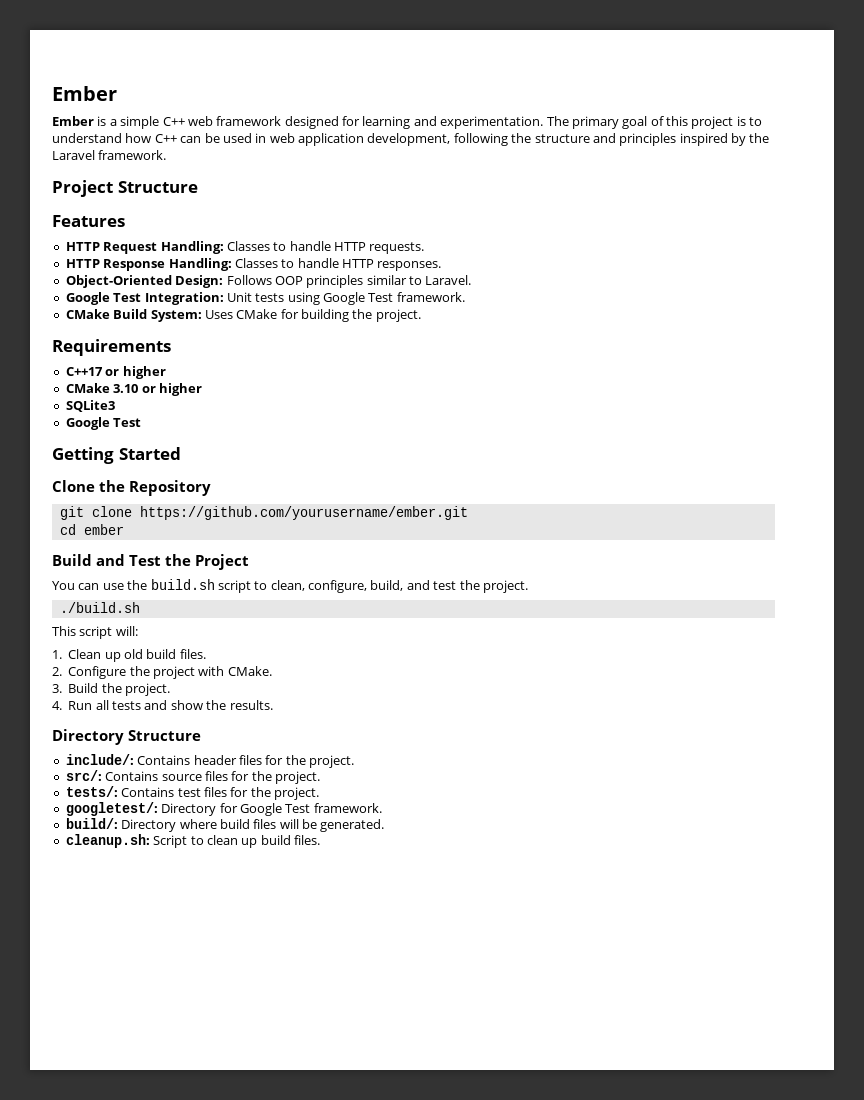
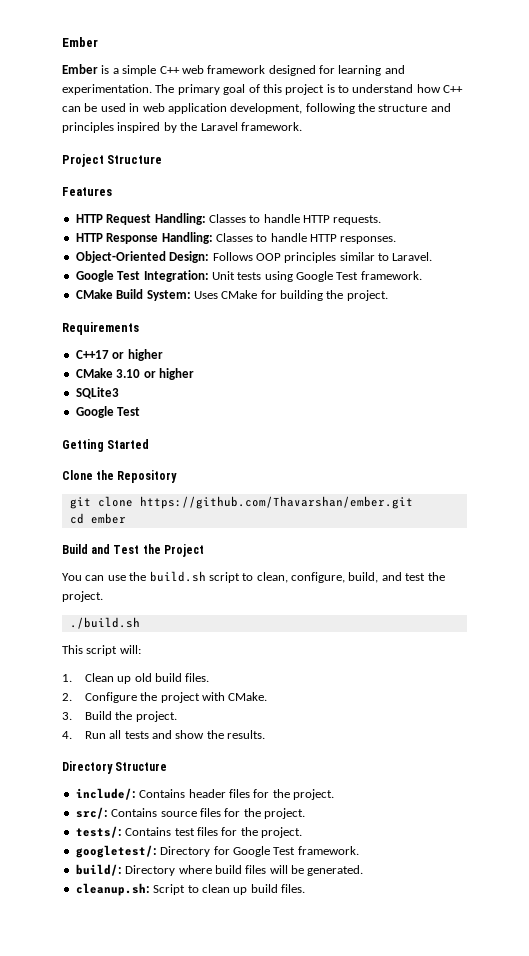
[139,506,468,520] https://github.com/yourusername/ember.git -> [139,496,413,509] https://github.com/Thavarshan/ember.git

